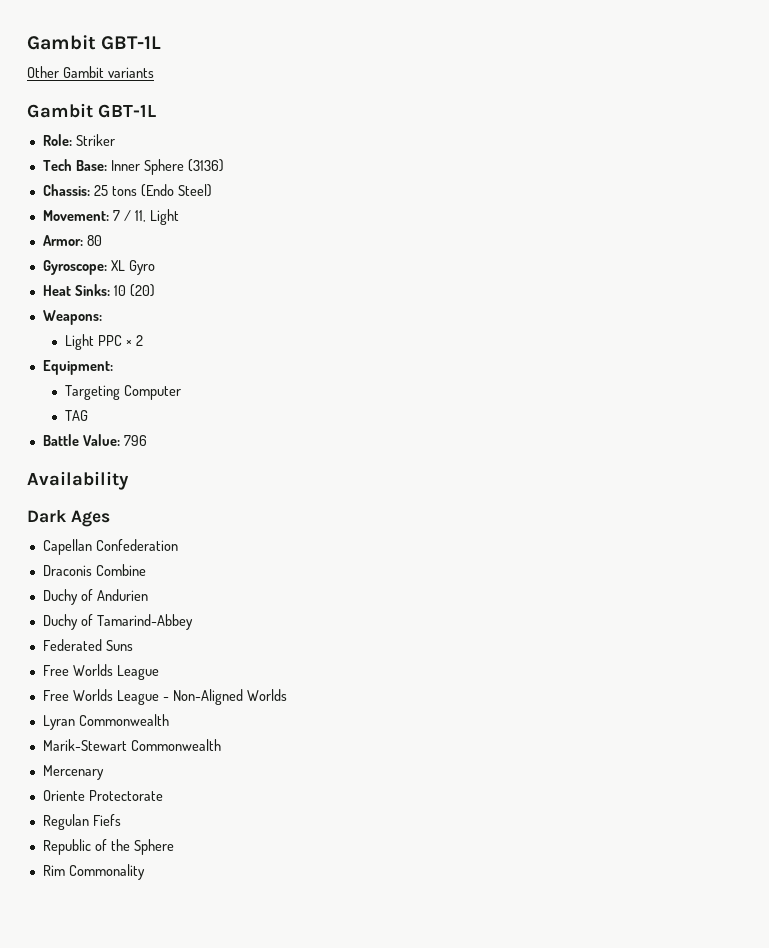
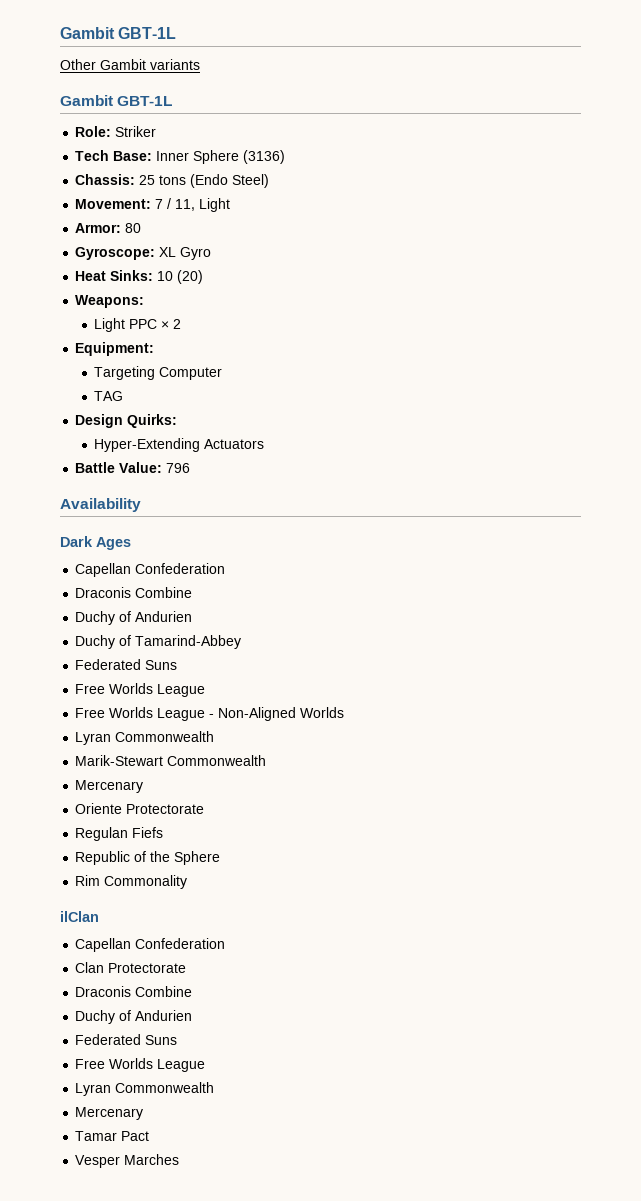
(88, 415) none -> [75,414,178,428] [94,438,265,452] // Design Quirks: // Hyper-Extending Actuators
(145, 872) none -> [60,911,99,922] [75,938,226,952] [75,962,187,973] [75,986,193,997] [75,1010,193,1024] [75,1034,178,1045] [75,1058,206,1072] [75,1082,215,1096] [75,1107,144,1120] [75,1131,150,1141] [75,1154,180,1168] // ilClan // Capellan Confederation // Clan Protectorate // Draconis Combine // Duchy of Andurien // Federated Suns // Free Worlds League // Lyran Commonwealth // Mercenary // Tamar Pact // Vesper Marches

